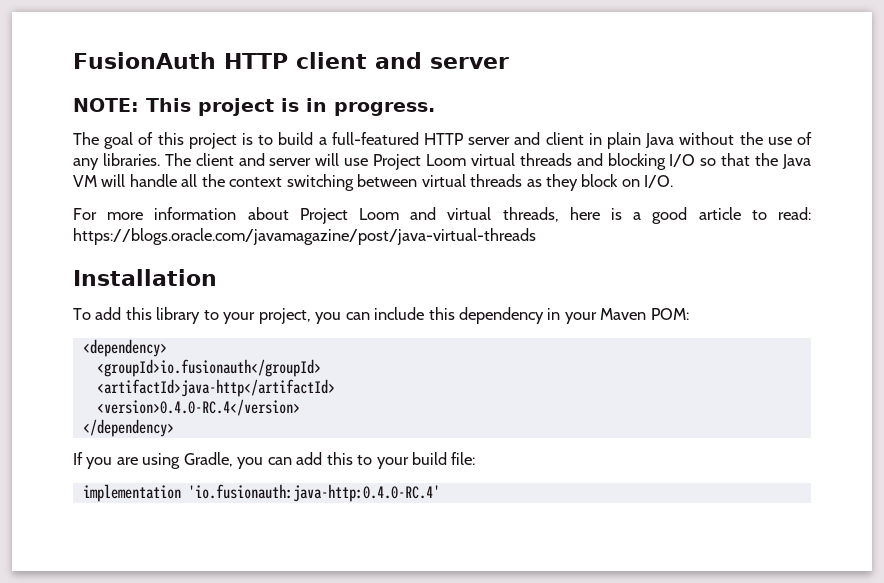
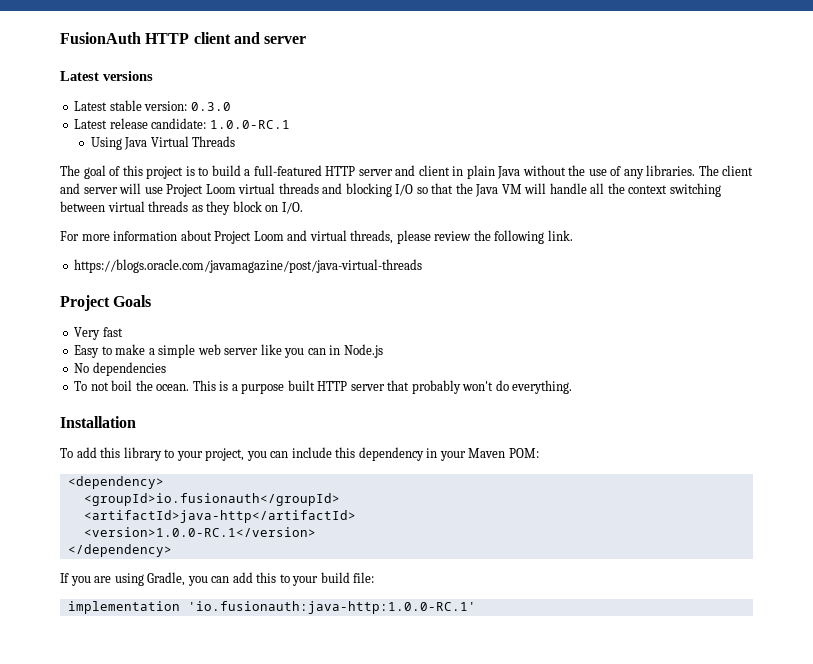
[73,98,435,116] NOTE: This project is in progress. -> [60,71,153,81] [74,100,231,111] [74,118,290,129] [90,136,236,150] Latest versions // Latest stable version: 0.3.0 // Latest release candidate: 1.0.0-RC.1 // Using Java Virtual Threads
[569,207,812,224] [73,228,536,245] here is a good article to read: https://blogs.oracle.com/javamagazine/post/java-virtual-threads -> [396,230,573,244] [74,259,423,273] [60,295,152,311] [74,327,123,340] [74,344,383,358] [74,362,166,376] [74,380,573,394] please review the following link. // https://blogs.oracle.com/javamagazine/post/java-virtual-threads // Project Goals // Very fast // Easy to make a simple web server like you can in Node.js // No dependencies // To not boil the ocean. This is a purpose built HTTP server that probably won't do everything.
[96,399,300,416] <version>0.4.0-RC.4</version> -> [83,527,316,537] <version>1.0.0-RC.1</version>
[187,484,440,502] 'io.fusionauth:java-http:0.4.0-RC.4' -> [187,601,476,614] 'io.fusionauth:java-http:1.0.0-RC.1'

